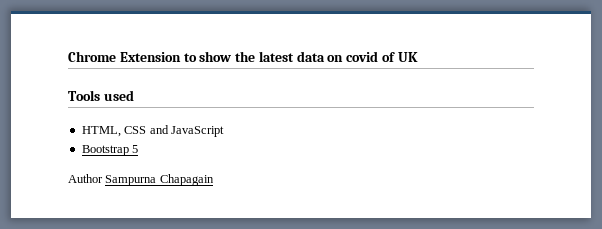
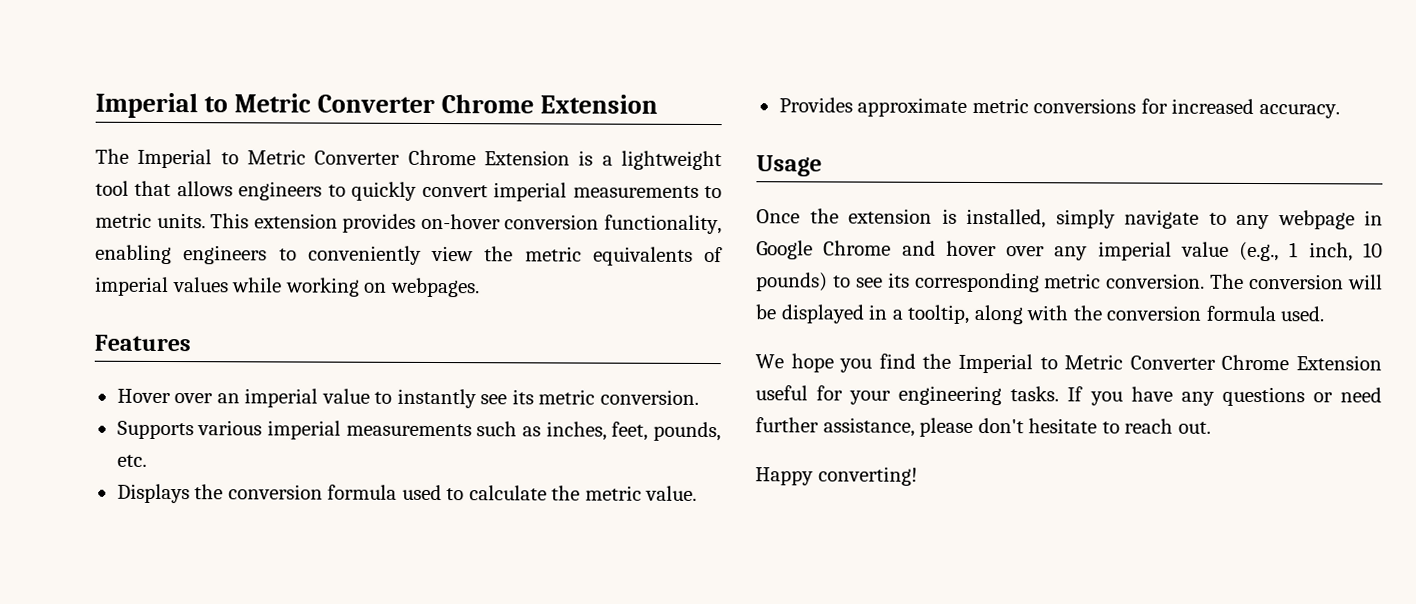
[68,51,418,62] [68,90,134,101] [81,125,224,137] [81,145,139,156] [68,174,214,186] Chrome Extension to show the latest data on covid of UK // Tools used // HTML, CSS and JavaScript // Bootstrap 5 // Author Sampurna Chapagain -> [95,92,659,119] [95,148,722,171] [95,180,723,202] [95,212,722,235] [95,244,723,266] [95,276,480,298] [94,334,191,352] [116,388,699,409] [116,420,722,442] [116,454,147,467] [116,483,698,504] [778,97,1340,119] [756,155,822,177] [756,208,1383,230] [756,240,1383,262] [756,272,1383,293] [755,304,1325,325] [755,353,1382,374] [755,385,1382,407] [755,417,1211,437] [755,466,918,486] Imperial to Metric Converter Chrome Extension // The Imperial to Metric Converter Chrome Extension is a lightweight tool that allows engineers to quickly convert imperial measurements to metric units. This extension provides on-hover conversion functionality, enabling engineers to conveniently view the metric equivalents of imperial values while working on webpages. // Features // Hover over an imperial value to instantly see its metric conversion. // Supports various imperial measurements such as inches, feet, pounds, etc. // Displays the conversion formula used to calculate the metric value. // Provides approximate metric conversions for increased accuracy. // Usage // Once the extension is installed, simply navigate to any webpage in Google Chrome and hover over any imperial value (e.g., 1 inch, 10 pounds) to see its corresponding metric conversion. The conversion will be displayed in a tooltip, along with the conversion formula used. // We hope you find the Imperial to Metric Converter Chrome Extension useful for your engineering tasks. If you have any questions or need further assistance, please don't hesitate to reach out. // Happy converting!

